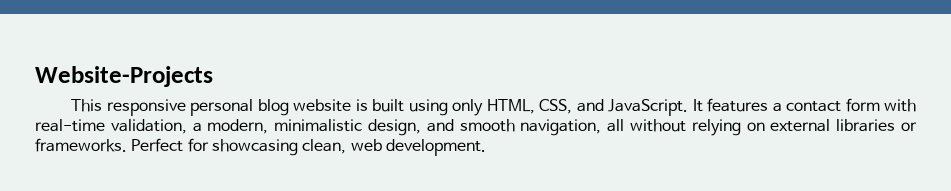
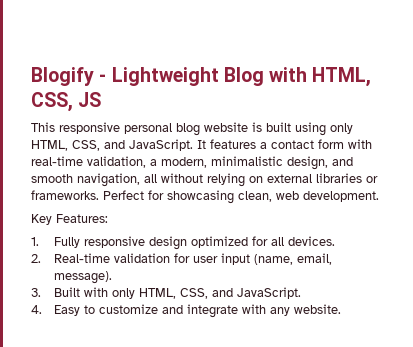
[35,66,213,87] Website-Projects -> [31,67,372,87] [31,92,102,112] Blogify - Lightweight Blog with HTML, CSS, JS
(486, 147) none -> [31,214,108,225] [31,236,336,250] [31,253,333,265] [54,271,113,284] [31,287,302,299] [31,304,342,318] // Key Features: // 1. Fully responsive design optimized for all devices. // 2. Real-time validation for user input (name, email, message). // 3. Built with only HTML, CSS, and JavaScript. // 4. Easy to customize and integrate with any website.

